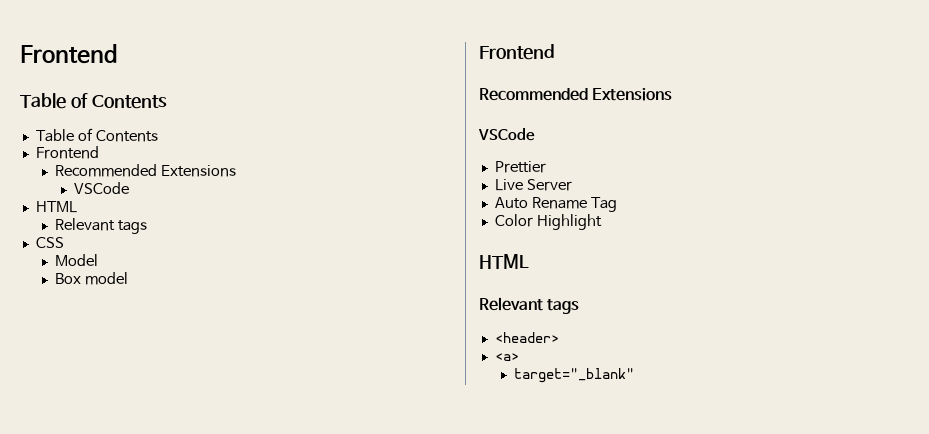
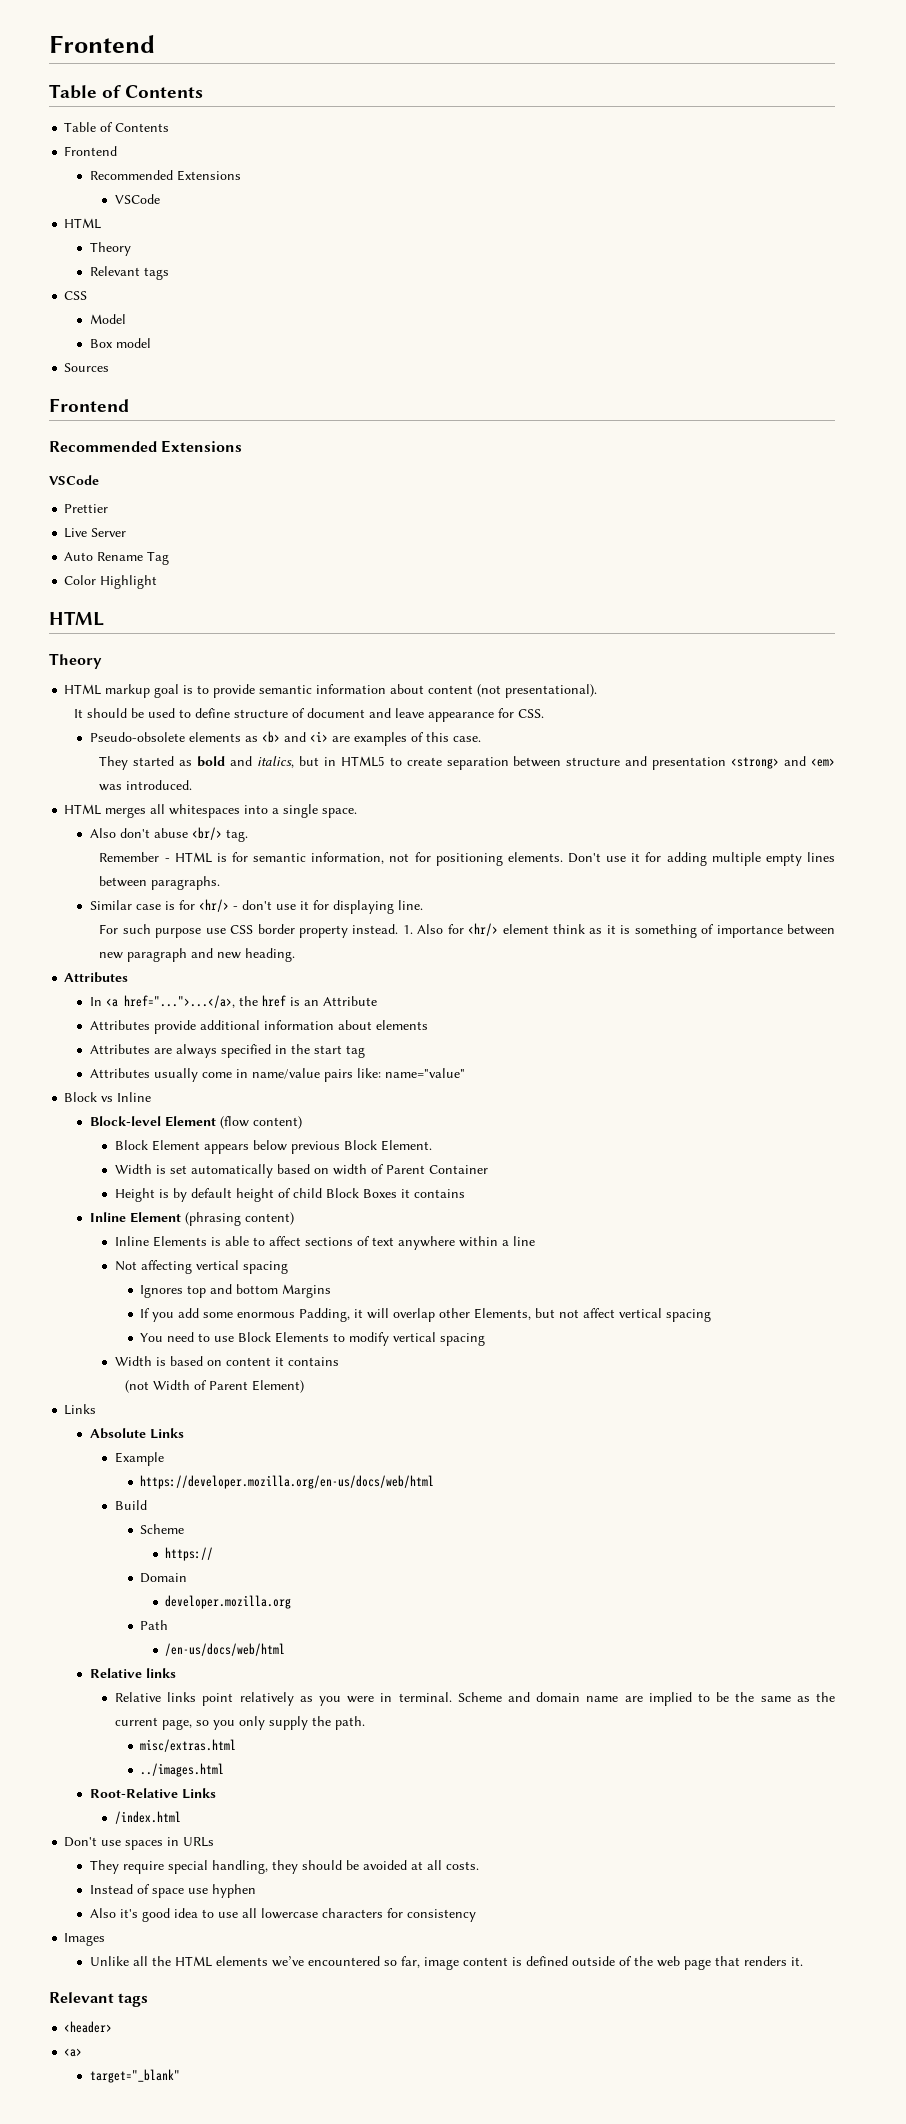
(77, 207) none -> [89,242,131,256] // Theory
(128, 278) none -> [64,363,110,372] // Sources
(529, 261) none -> [49,653,102,669] [64,684,598,698] [74,708,545,722] [89,731,481,746] [99,756,836,770] [99,780,193,791] [64,804,358,818] [89,827,248,842] [99,852,835,866] [99,876,221,890] [89,899,423,914] [99,923,836,938] [99,948,296,962] [64,972,129,983] [89,995,377,1008] [89,1020,428,1034] [89,1044,365,1058] [89,1068,465,1082] [64,1092,152,1102] [89,1116,302,1129] [114,1140,432,1154] [114,1164,488,1178] [114,1188,465,1202] [89,1212,294,1226] [114,1236,535,1250] [114,1260,288,1274] [140,1284,332,1298] [140,1308,712,1322] [140,1332,486,1346] [114,1356,339,1366] [124,1380,304,1393] [64,1404,97,1415] [89,1428,184,1439] [114,1452,164,1466] [140,1475,435,1489] [114,1500,147,1510] [140,1524,185,1534] [165,1547,214,1561] [140,1573,188,1583] [165,1595,292,1609] [140,1620,169,1630] [165,1643,286,1656] [89,1668,176,1678] [114,1692,835,1706] [114,1716,365,1730] [140,1739,237,1752] [140,1763,225,1777] [89,1788,216,1799] [114,1811,181,1824] [64,1837,215,1850] [89,1860,479,1874] [89,1884,256,1898] [89,1908,476,1922] [64,1933,106,1946] [89,1956,803,1970] // Theory // HTML markup goal is to provide semantic information about content (not presentational). // It should be used to define structure of document and leave appearance for CSS. // Pseudo-obsolete elements as <b> and <i> are examples of this case. // They started as bold and italics, but in HTML5 to create separation between structure and presentation <strong> and <em> was introduced. // HTML merges all whitespaces into a single space. // Also don't abuse <br/> tag. // Remember - HTML is for semantic information, not for positioning elements. Don't use it for adding multiple empty lines between paragraphs. // Similar case is for <hr/> - don't use it for displaying line. // For such purpose use CSS border property instead. 1. Also for <hr/> element think as it is something of importance between new paragraph and new heading. // Attributes // In <a href="...">...</a>, the href is an Attribute // Attributes provide additional information about elements // Attributes are always specified in the start tag // Attributes usually come in name/value pairs like: name="value" // Block vs Inline // Block-level Element (flow content) // Block Element appears below previous Block Element. // Width is set automatically based on width of Parent Container // Height is by default height of child Block Boxes it contains // Inline Element (phrasing content) // Inline Elements is able to affect sections of text anywhere within a line // Not affecting vertical spacing // Ignores top and bottom Margins // If you add some enormous Padding, it will overlap other Elements, but not affect vertical spacing // You need to use Block Elements to modify vertical spacing // Width is based on content it contains // (not Width of Parent Element) // Links // Absolute Links // Example // https://developer.mozilla.org/en-us/docs/web/html // Build // Scheme // https:// // Domain // developer.mozilla.org // Path // /en-us/docs/web/html // Relative links // Relative links point relatively as you were in terminal. Scheme and domain name are implied to be the same as the current page, so you only supply the path. // misc/extras.html // ../images.html // Root-Relative Links // /index.html // Don't use spaces in URLs // They require special handling, they should be avoided at all costs. // Instead of space use hyphen // Also it's good idea to use all lowercase characters for consistency // Images // Unlike all the HTML elements we’ve encountered so far, image content is defined outside of the web page that renders it.

